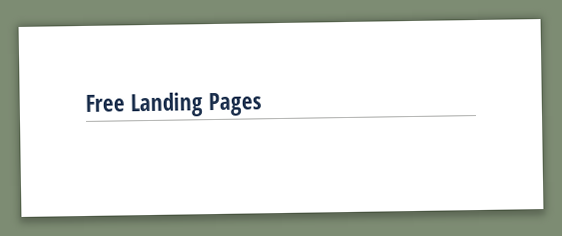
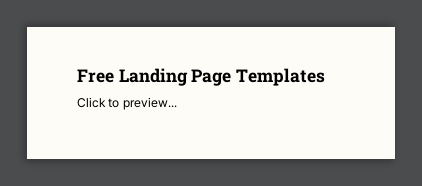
[208,92,263,117] Pages -> [191,68,326,86] [77,97,177,110] Page Templates // Click to preview...

